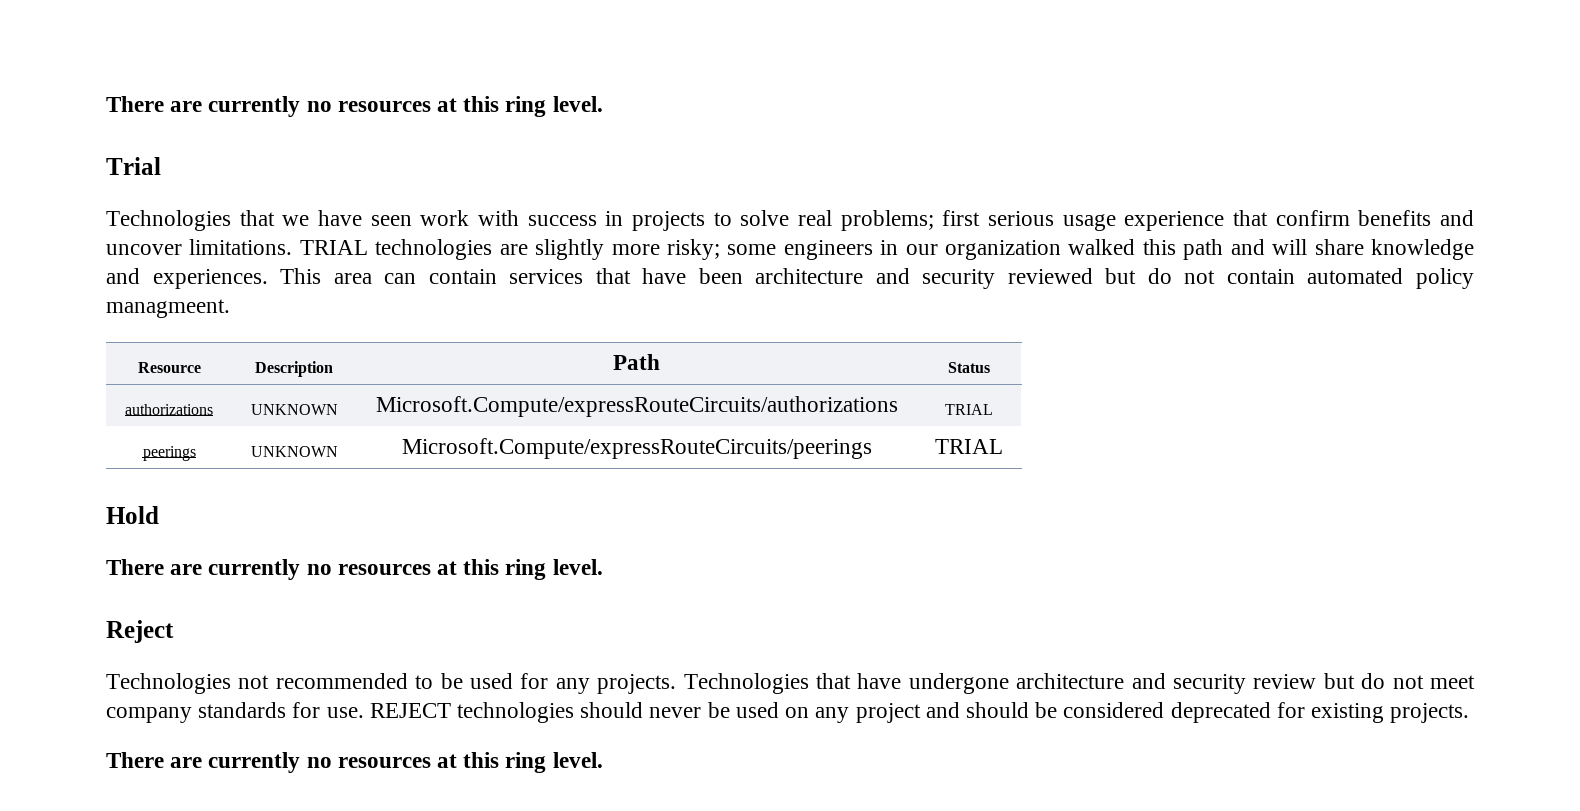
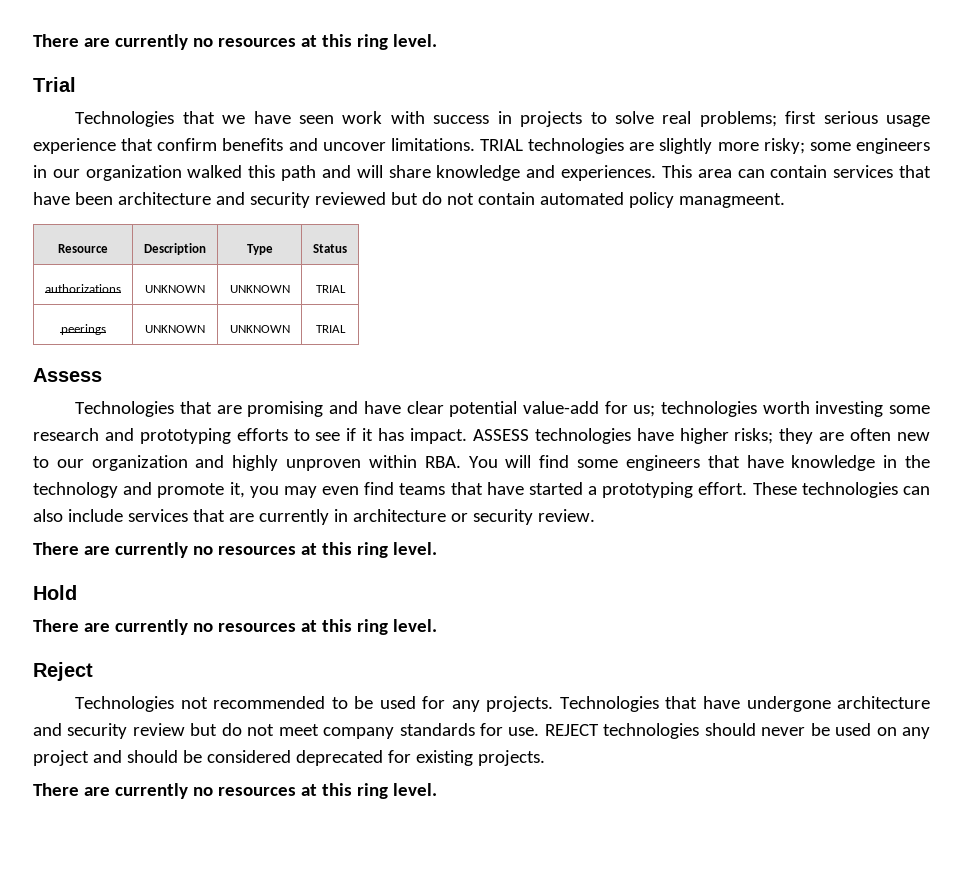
[613,354,660,370] Path -> [246,244,273,255] Type
[375,396,898,417] Microsoft.Compute/expressRouteCircuits/authorizations -> [229,285,290,293] UNKNOWN
[401,438,872,459] [935,439,1003,454] Microsoft.Compute/expressRouteCircuits/peerings | TRIAL -> [229,325,290,333] [315,325,346,333] [33,368,102,382] [75,401,930,417] [33,428,931,444] [33,455,931,471] [33,482,930,498] [33,509,595,525] [33,542,437,558] UNKNOWN | TRIAL // Assess // Technologies that are promising and have clear potential value-add for us; technologies worth investing some research and prototyping efforts to see if it has impact. ASSESS technologies have higher risks; they are often new to our organization and highly unproven within RBA. You will find some engineers that have knowledge in the technology and promote it, you may even find teams that have started a prototyping effort. These technologies can also include services that are currently in architecture or security review. // There are currently no resources at this ring level.

